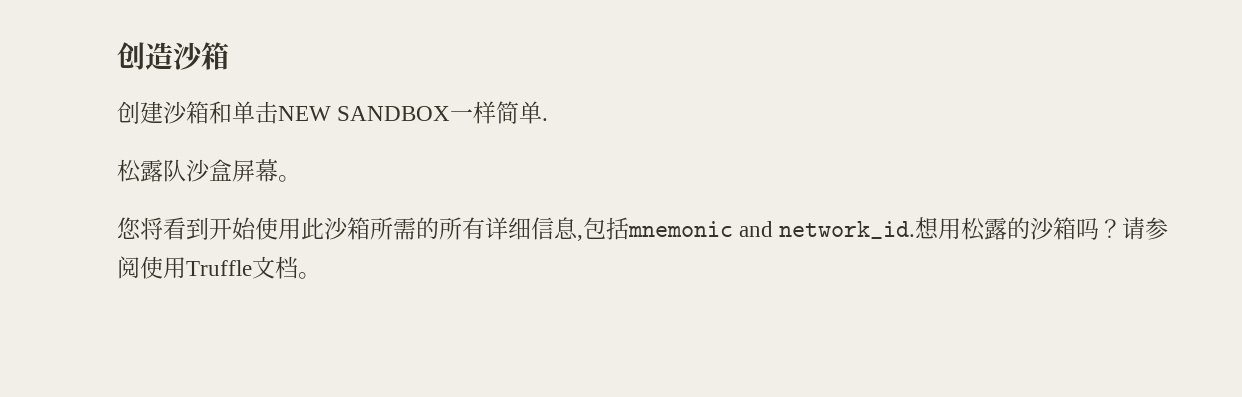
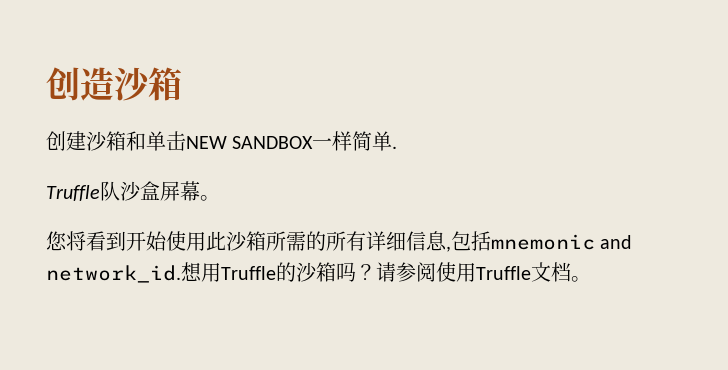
[117,159,163,183] 松露 -> [46,185,100,201] Truffle
[961,217,1008,241] 松露 -> [221,266,276,280] Truffle

